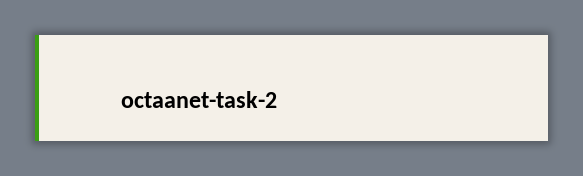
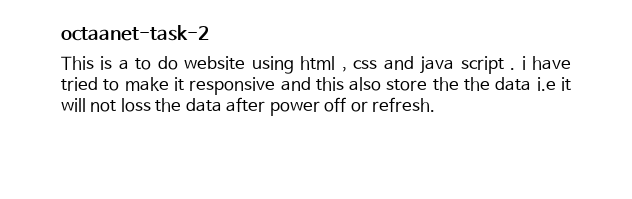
(277, 99) none -> [61,56,572,74] [61,77,571,95] [61,97,436,116] // This is a to do website using html , css and java script . i have tried to make it responsive and this also store the the data i.e it will not loss the data after power off or refresh.

